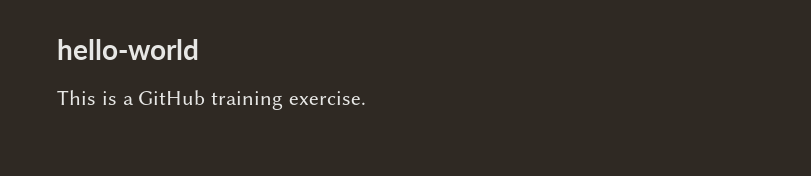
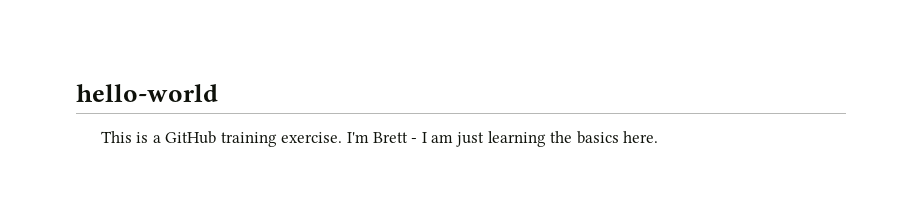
(367, 98) none -> [347,131,659,147] I'm Brett - I am just learning the basics here.

